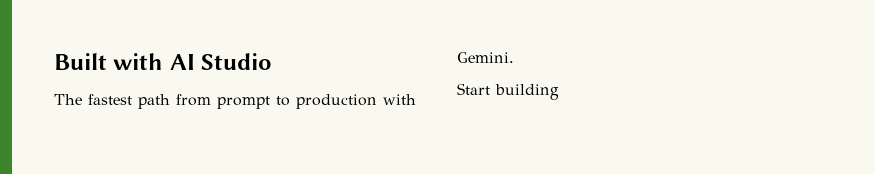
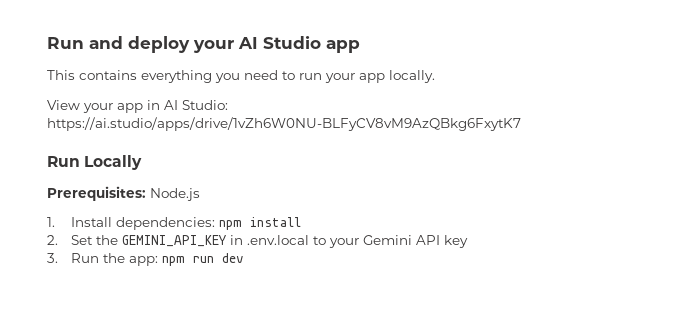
[54,53,273,70] [54,94,416,109] [457,52,514,63] [457,83,559,100] Built with AI Studio // The fastest path from prompt to production with Gemini. // Start building -> [47,36,360,53] [47,70,435,83] [47,100,228,113] [47,117,521,131] [47,155,143,170] [47,186,200,201] [47,217,302,230] [47,235,469,248] [47,253,245,266] Run and deploy your AI Studio app // This contains everything you need to run your app locally. // View your app in AI Studio: https://ai.studio/apps/drive/1vZh6W0NU-BLFyCV8vM9AzQBkg6FxytK7 // Run Locally // Prerequisites: Node.js // 1. Install dependencies: npm install // 2. Set the GEMINI_API_KEY in .env.local to your Gemini API key // 3. Run the app: npm run dev

